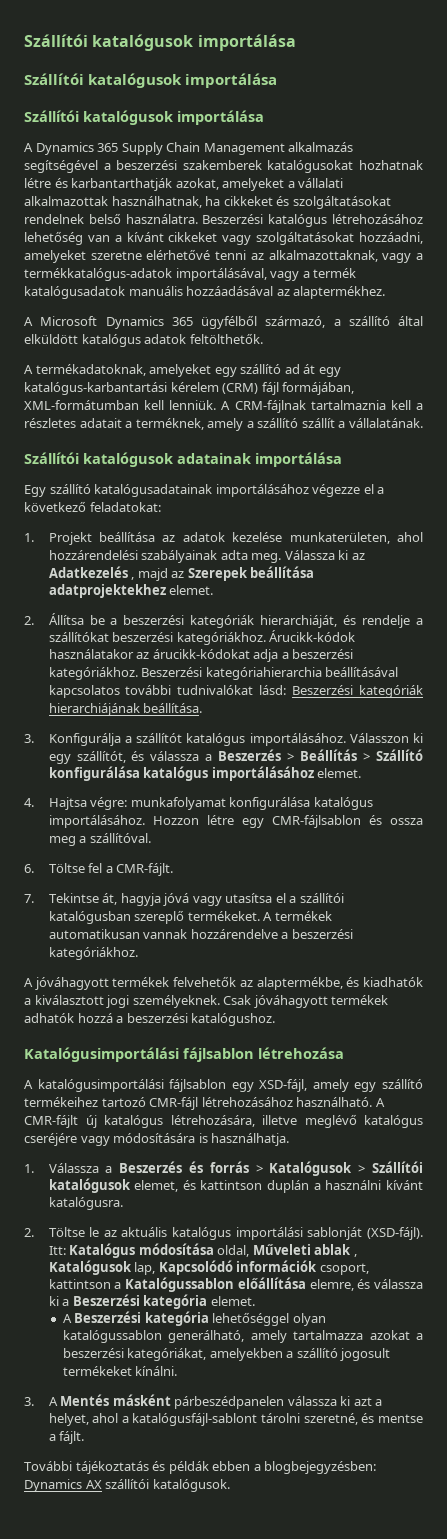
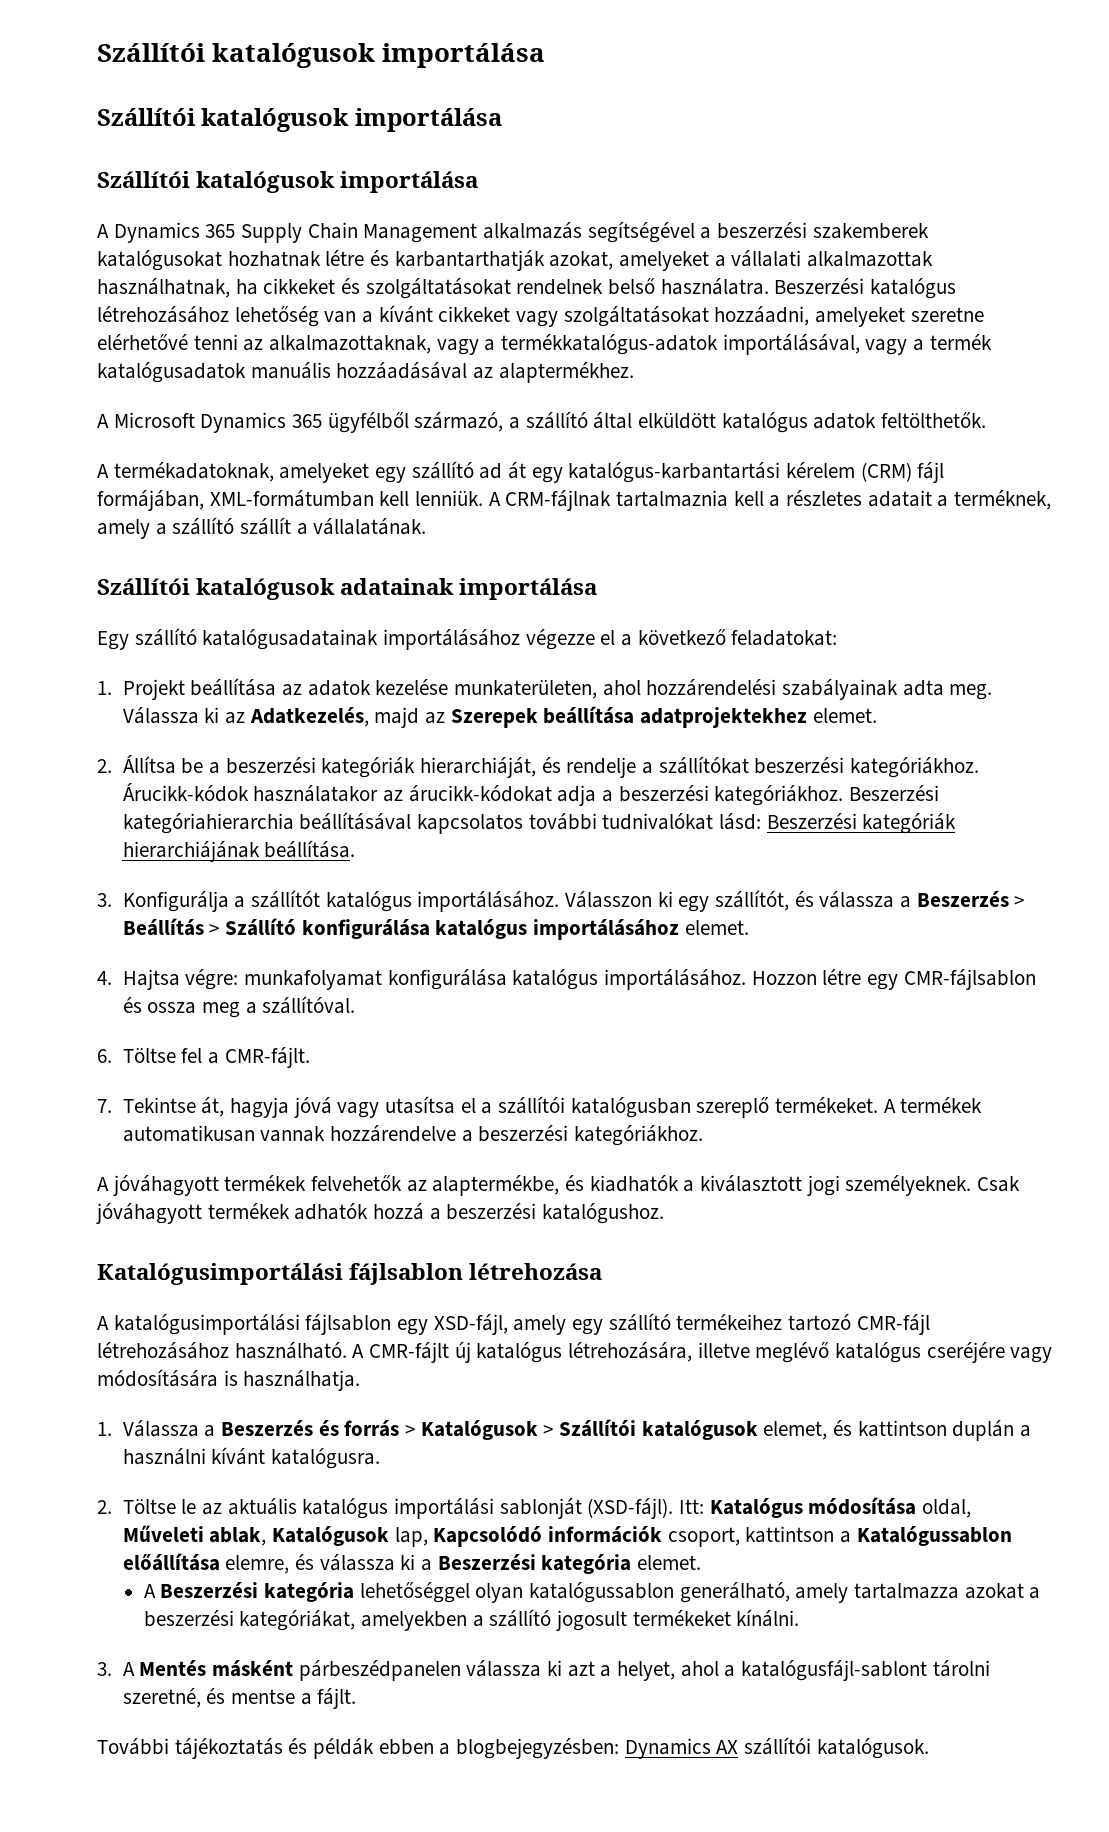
[48,566,135,580] Adatkezelés , -> [249,707,369,727] Adatkezelés,
[314,1244,357,1257] ablak , -> [209,1527,267,1546] ablak,

